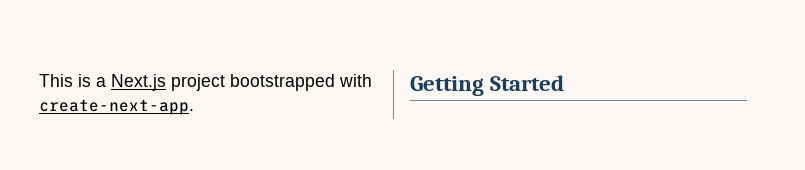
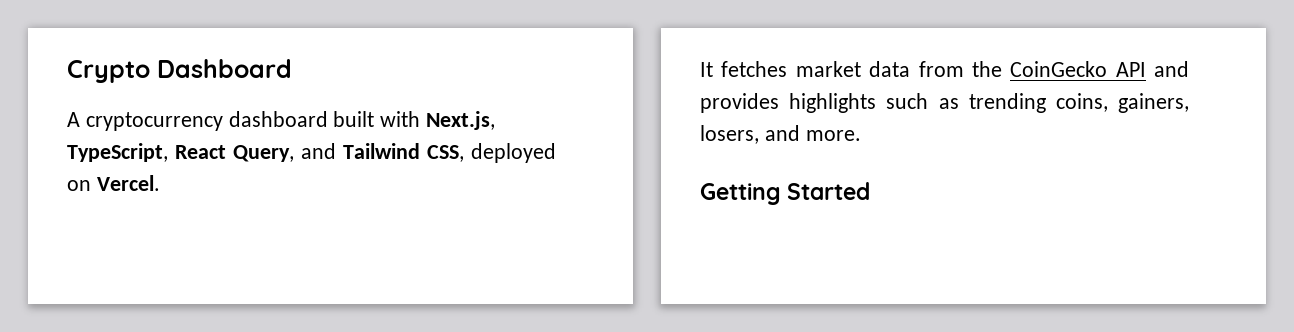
[39,74,372,91] [39,99,194,115] This is a Next.js project bootstrapped with create-next-app. -> [67,59,292,83] [67,111,496,131] [67,143,556,163] [67,175,160,191] [700,61,1189,77] [700,93,1189,113] [700,125,861,144] Crypto Dashboard // A cryptocurrency dashboard built with Next.js, TypeScript, React Query, and Tailwind CSS, deployed on Vercel. // It fetches market data from the CoinGecko API and provides highlights such as trending coins, gainers, losers, and more.

